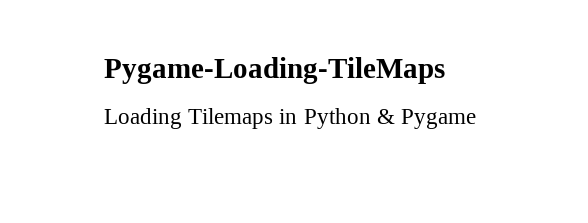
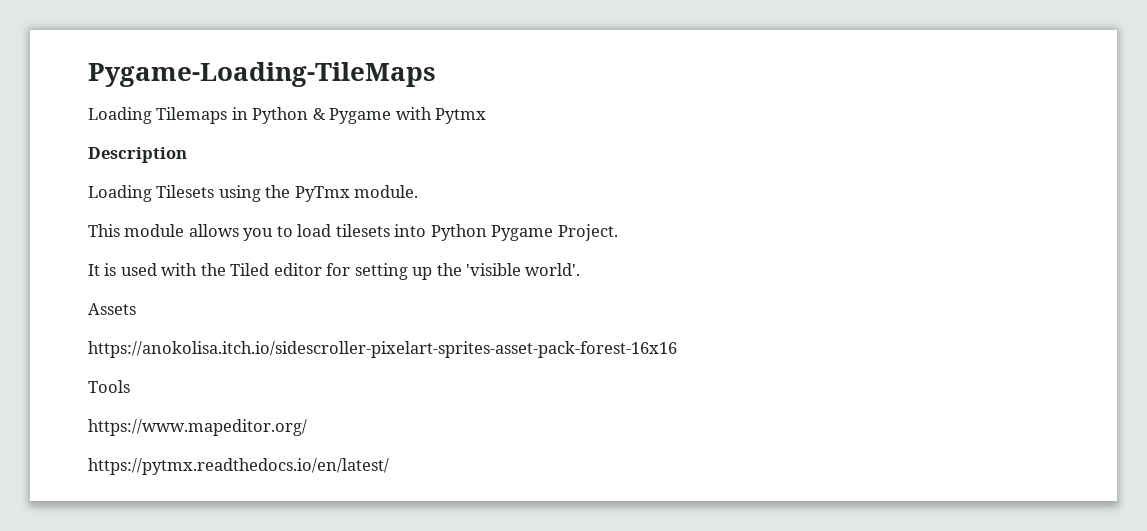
(477, 119) none -> [395,107,487,124] [88,147,187,163] [88,185,419,202] [88,224,618,241] [88,263,581,280] [88,303,136,315] [88,341,677,358] [88,380,130,393] [88,419,307,436] [88,458,389,475] with Pytmx // Description // Loading Tilesets using the PyTmx module. // This module allows you to load tilesets into Python Pygame Project. // It is used with the Tiled editor for setting up the 'visible world'. // Assets // https://anokolisa.itch.io/sidescroller-pixelart-sprites-asset-pack-forest-16x16 // Tools // https://www.mapeditor.org/ // https://pytmx.readthedocs.io/en/latest/

